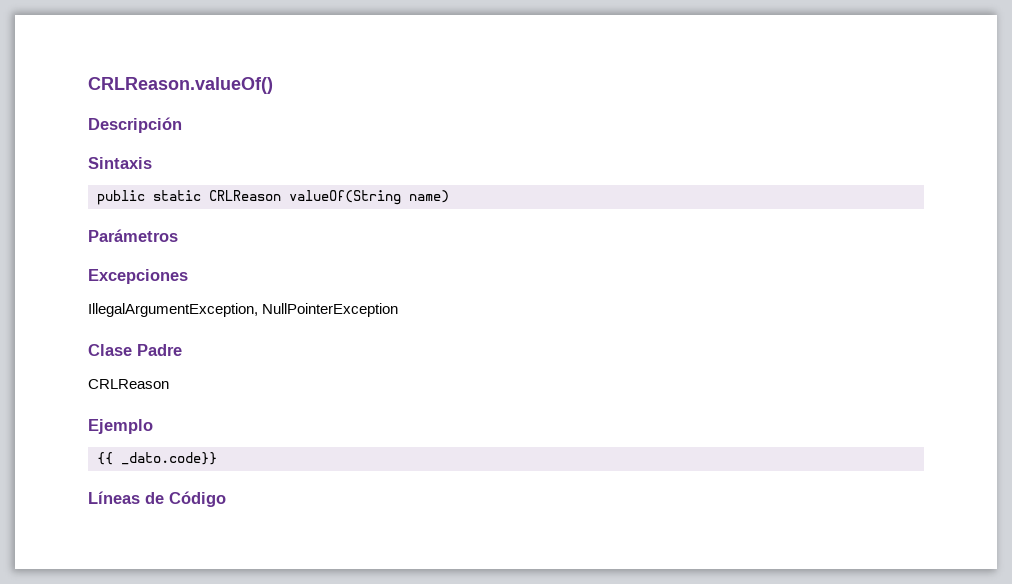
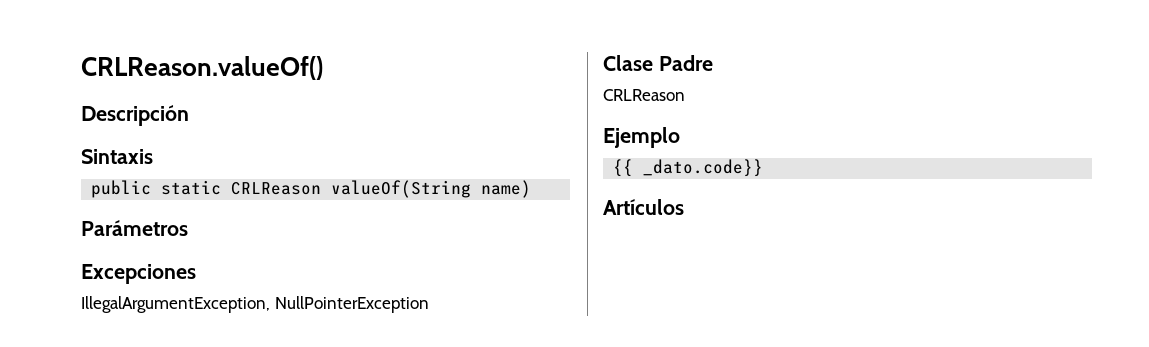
[88,491,226,507] Líneas de Código -> [603,199,684,215] Artículos

